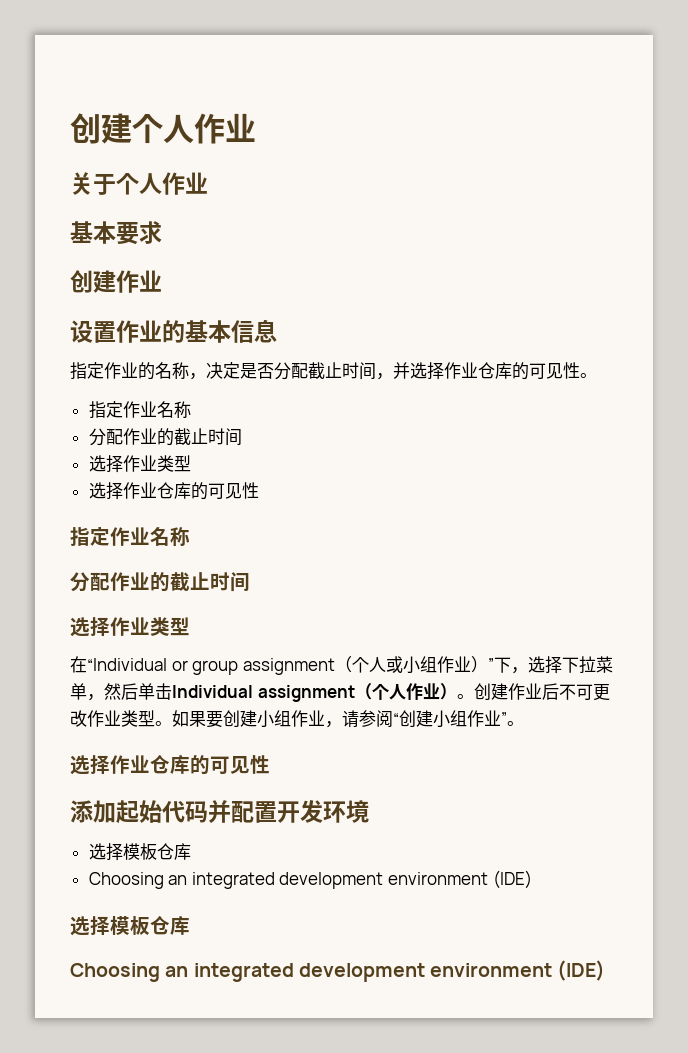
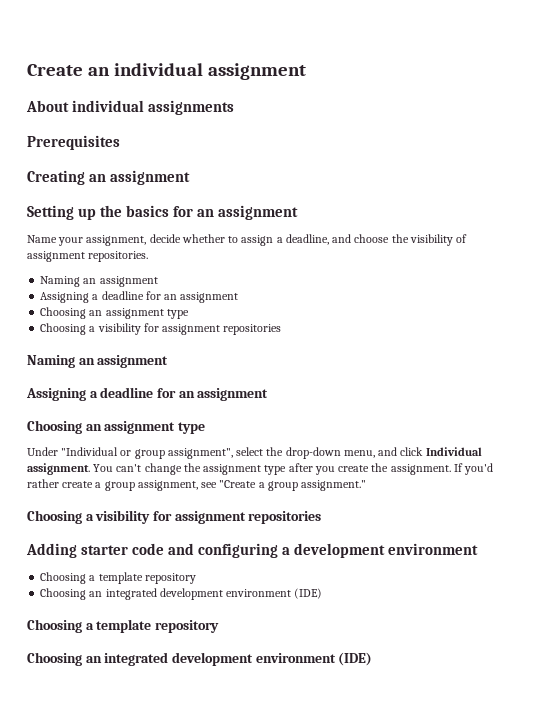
[70,113,256,144] [70,172,208,195] [70,221,162,245] [70,270,162,293] [70,319,277,343] [70,362,597,380] [88,401,191,419] [88,428,242,446] [88,455,191,473] [88,482,259,500] [70,527,190,547] [70,572,250,592] [70,617,190,637] [70,656,613,675] [70,683,610,702] [70,710,524,728] [70,755,270,775] [70,800,369,824] [88,843,191,861] 创建个人作业 // 关于个人作业 // 基本要求 // 创建作业 // 设置作业的基本信息 // 指定作业的名称，决定是否分配截止时间，并选择作业仓库的可见性。 // 指定作业名称 // 分配作业的截止时间 // 选择作业类型 // 选择作业仓库的可见性 // 指定作业名称 // 分配作业的截止时间 // 选择作业类型 // 在“Individual or group assignment（个人或小组作业）”下，选择下拉菜单，然后单击Individual assignment（个人作业）。创建作业后不可更改作业类型。如果要创建小组作业，请参阅“创建小组作业”。 // 选择作业仓库的可见性 // 添加起始代码并配置开发环境 // 选择模板仓库 -> [27,63,307,80] [26,100,235,115] [27,135,120,150] [27,170,191,185] [27,205,299,220] [27,234,468,246] [27,251,149,262] [40,276,158,287] [40,291,239,303] [40,307,189,319] [40,323,282,335] [27,355,169,368] [26,387,269,401] [27,420,205,434] [27,447,482,459] [27,463,494,475] [27,479,367,491] [27,510,322,524] [26,543,479,558] [40,572,196,584] Create an individual assignment // About individual assignments // Prerequisites // Creating an assignment // Setting up the basics for an assignment // Name your assignment, decide whether to assign a deadline, and choose the visibility of assignment repositories. // Naming an assignment // Assigning a deadline for an assignment // Choosing an assignment type // Choosing a visibility for assignment repositories // Naming an assignment // Assigning a deadline for an assignment // Choosing an assignment type // Under "Individual or group assignment", select the drop-down menu, and click Individual assignment. You can't change the assignment type after you create the assignment. If you'd rather create a group assignment, see "Create a group assignment." // Choosing a visibility for assignment repositories // Adding starter code and configuring a development environment // Choosing a template repository
[70,915,190,936] 选择模板仓库 -> [27,619,219,633] Choosing a template repository

